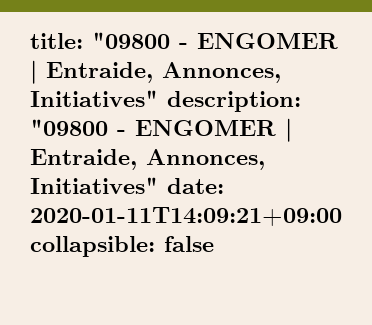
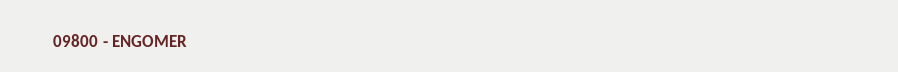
[30,32,338,49] [30,60,281,84] [30,90,301,112] [30,118,292,142] [30,149,265,170] [30,177,224,194] [30,207,342,226] [30,236,214,257] title: "09800 - ENGOMER | Entraide, Annonces, Initiatives" description: "09800 - ENGOMER | Entraide, Annonces, Initiatives" date: 2020-01-11T14:09:21+09:00 collapsible: false -> [53,34,188,47] 09800 - ENGOMER

